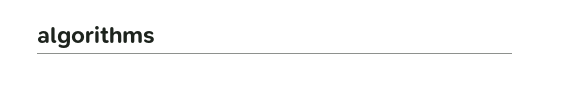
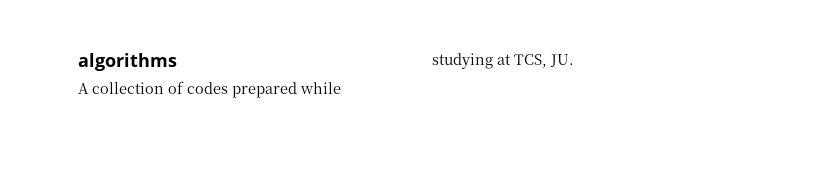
(155, 37) none -> [78,81,341,98] [432,53,574,69] // A collection of codes prepared while studying at TCS, JU.

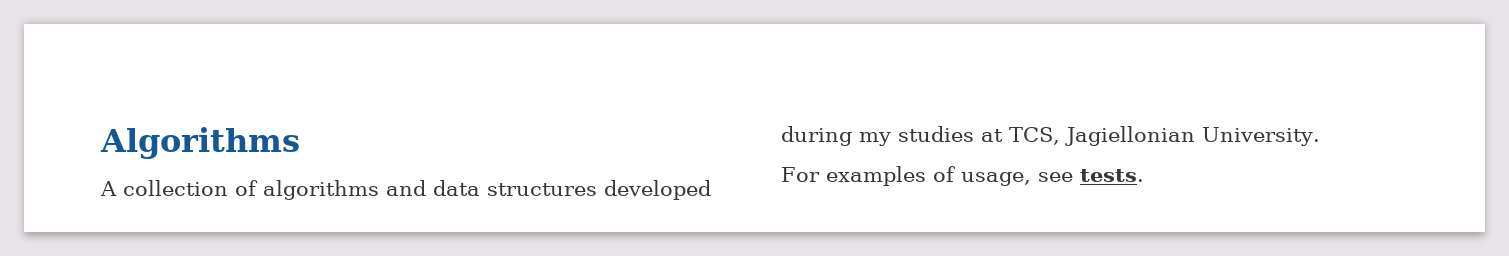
[78,53,177,71] algorithms -> [100,127,300,159] Algorithms
[187,82,341,98] [432,53,574,69] codes prepared while studying at TCS, JU. -> [263,180,711,200] [781,126,1320,146] [781,166,1144,186] algorithms and data structures developed during my studies at TCS, Jagiellonian University. // For examples of usage, see tests.

